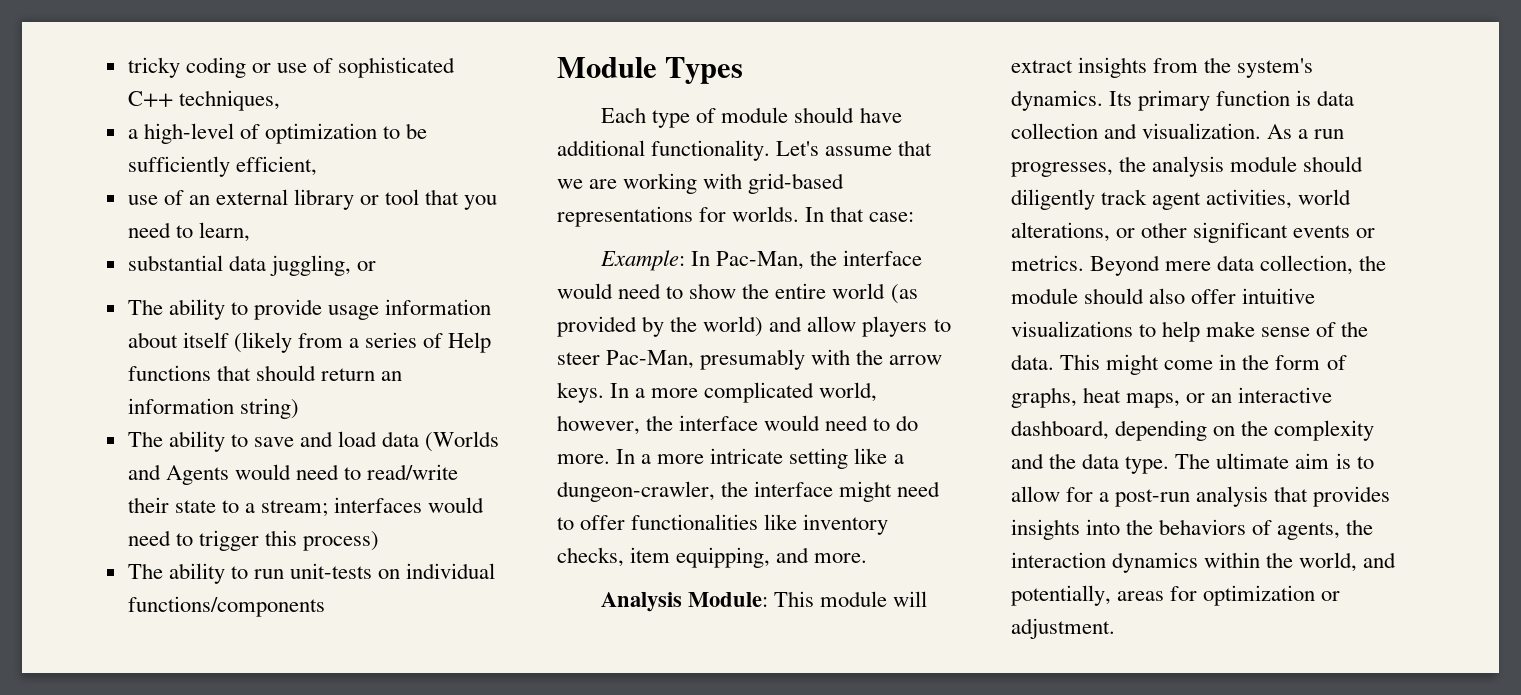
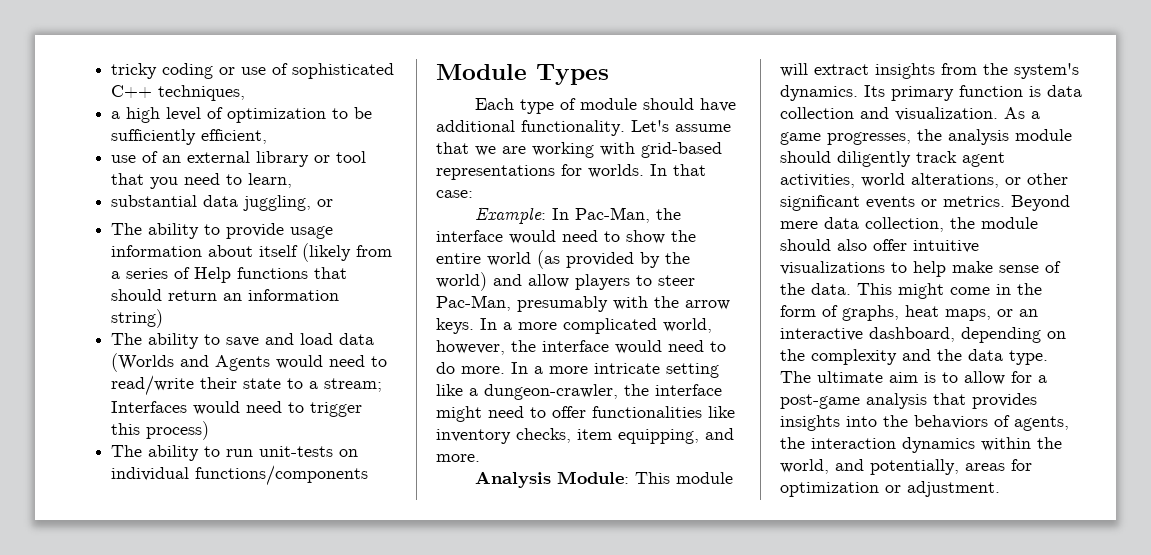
[143,123,234,144] high-level -> [126,107,202,123] high level
[334,497,423,513] interfaces -> [111,401,188,413] Interfaces
[1314,129,1345,139] run -> [780,132,821,145] game
[1115,489,1191,507] post-run -> [780,394,860,409] post-game

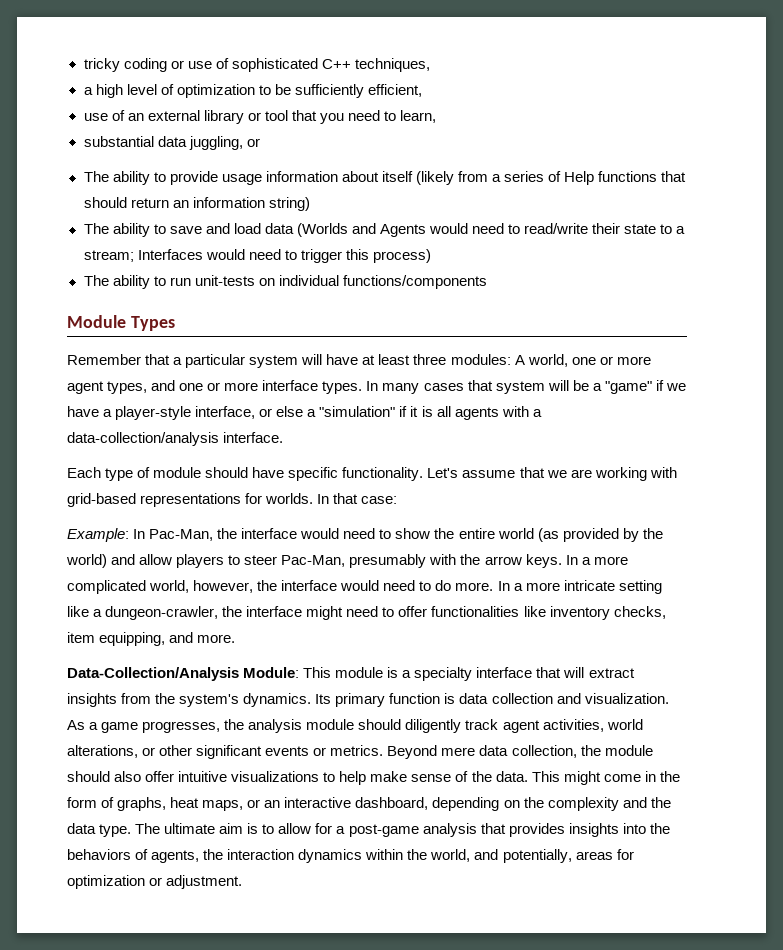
(609, 74) none -> [67,354,651,368] [67,380,686,394] [67,406,542,420] [67,432,284,446] // Remember that a particular system will have at least three modules: A world, one or more agent types, and one or more interface types. In many cases that system will be a "game" if we have a player-style interface, or else a "simulation" if it is all agents with a data-collection/analysis interface.
[436,120,515,132] additional -> [288,467,339,481] specific
[474,471,551,488] Analysis -> [67,667,239,681] Data-Collection/Analysis
(733, 478) none -> [387,667,562,681] is a specialty interface that

